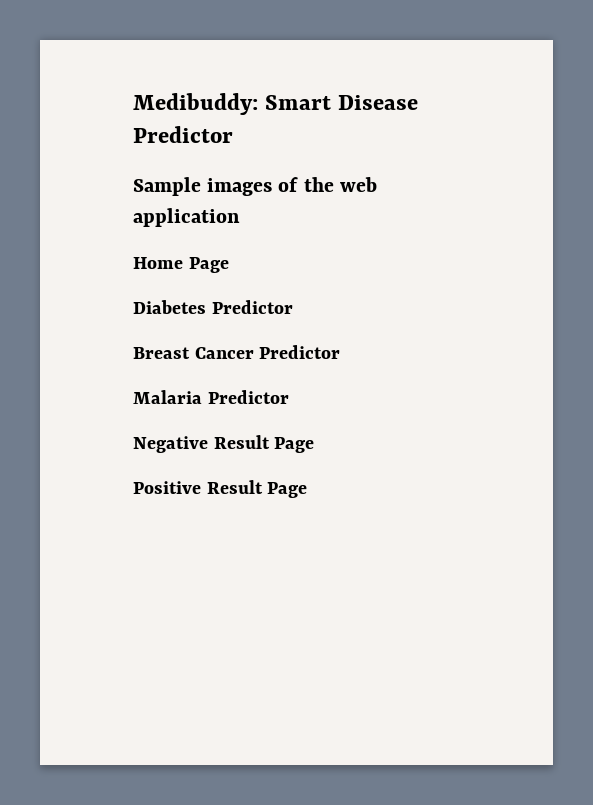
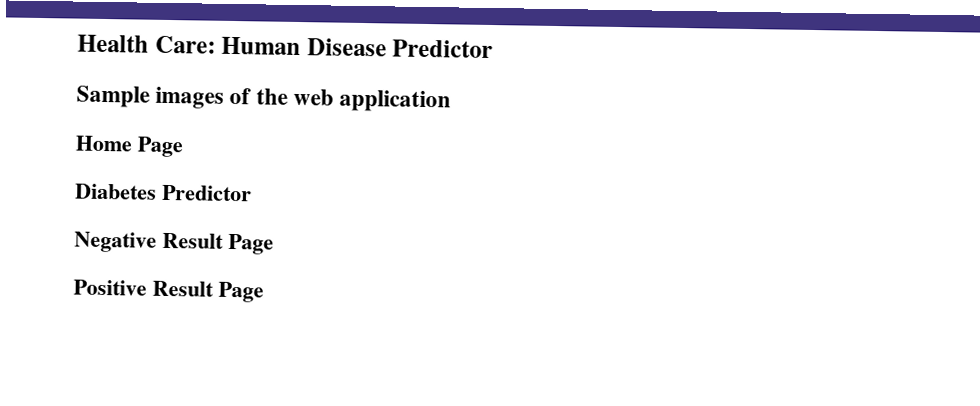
[133,93,332,115] Medibuddy: Smart -> [77,34,302,56] Health Care: Human
[133,345,341,359] [133,390,289,404] // Breast Cancer Predictor // Malaria Predictor -> (252, 193) none

